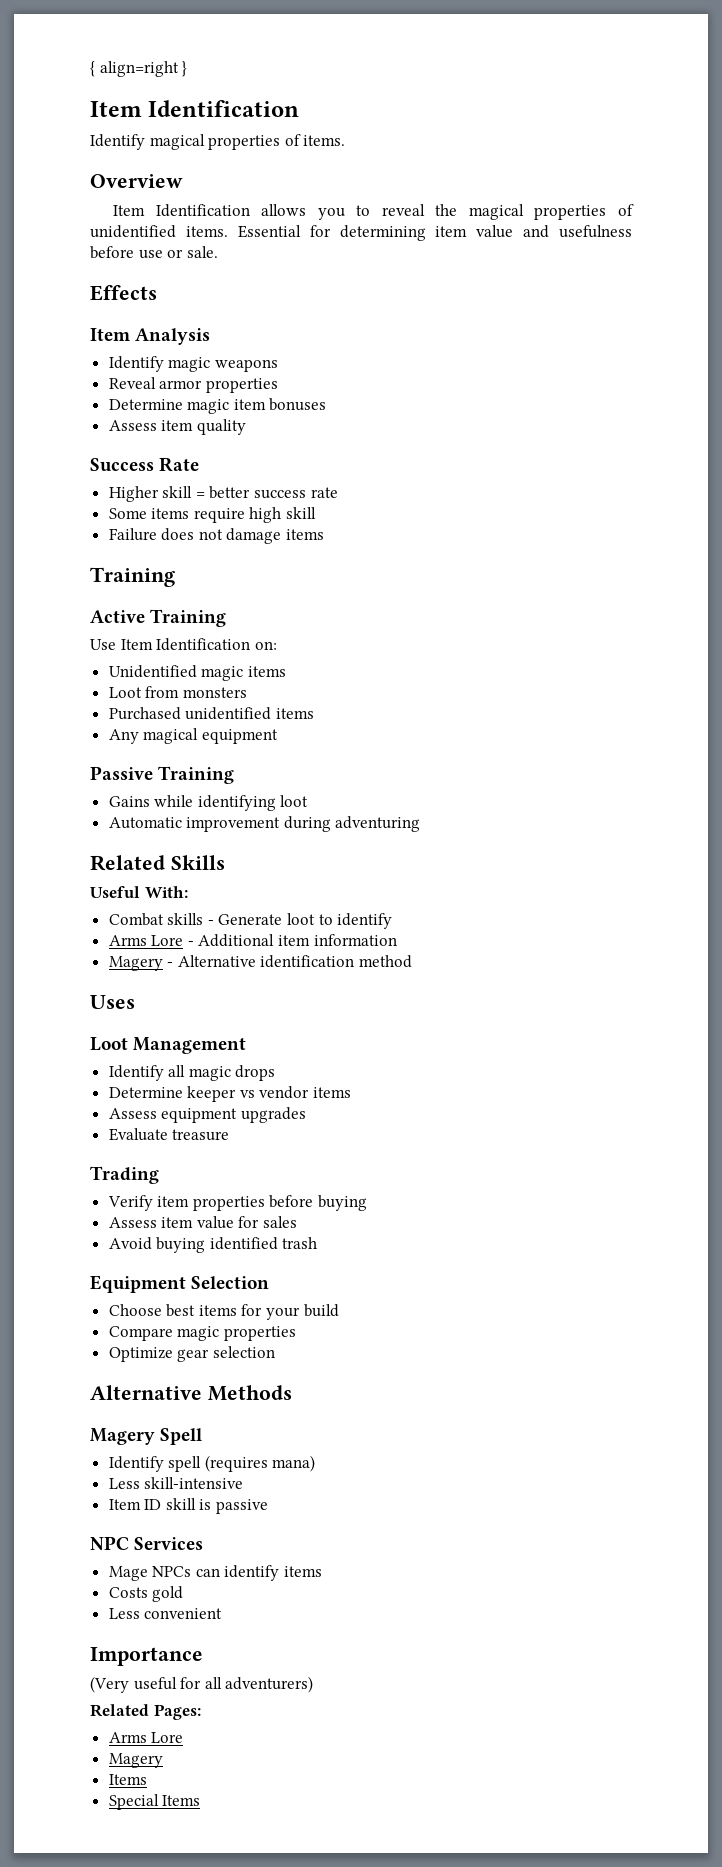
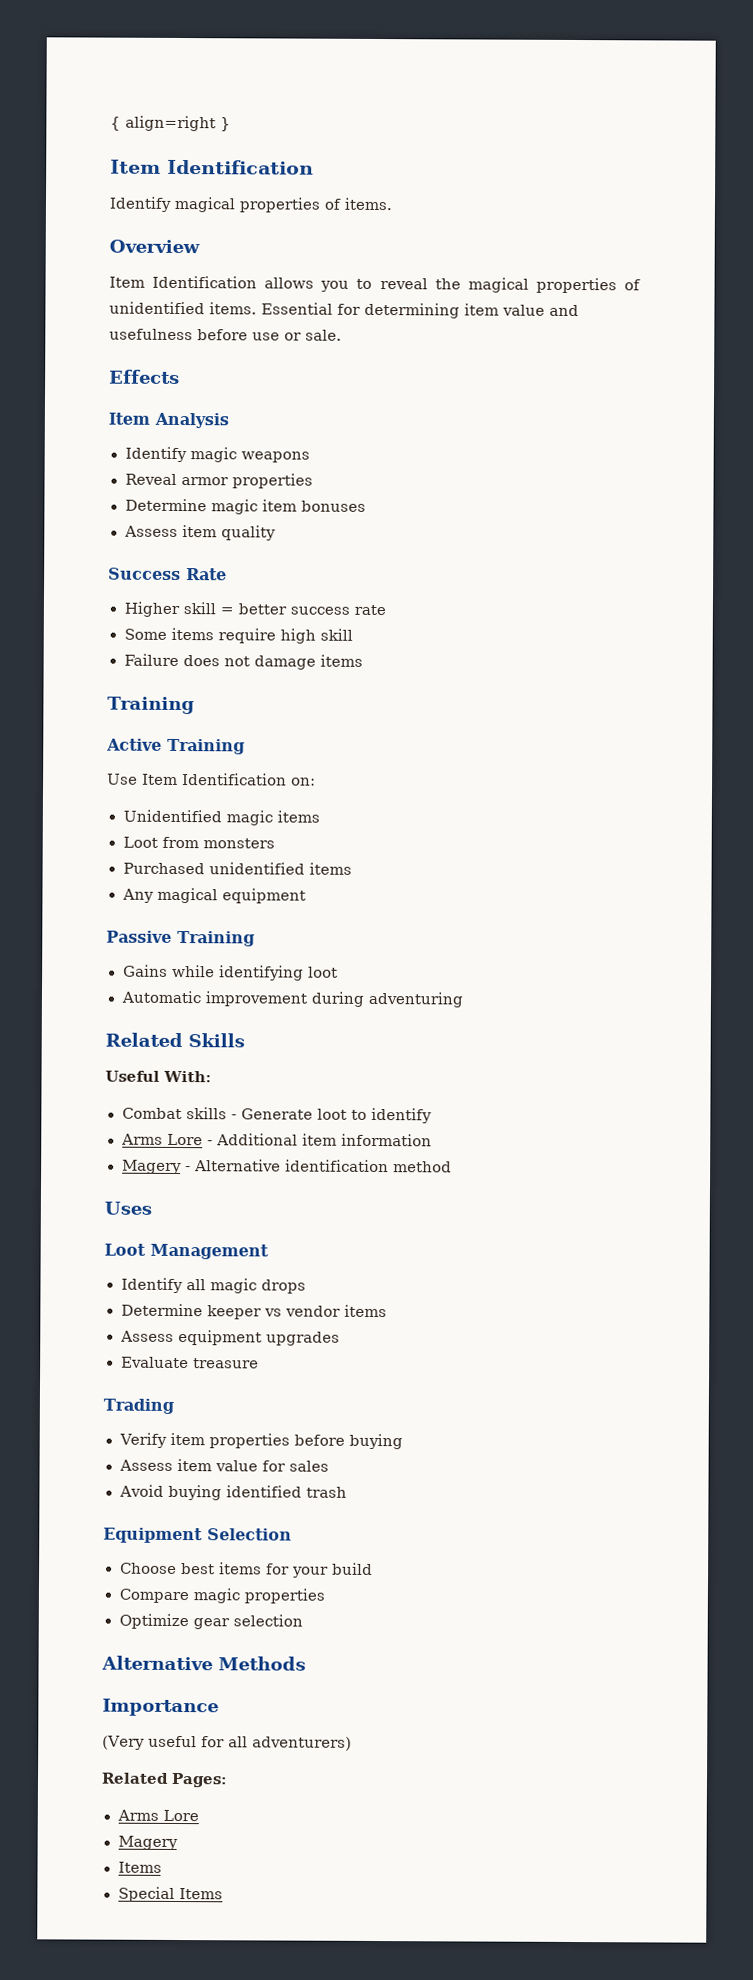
[90,1428,203,1445] [108,1455,316,1472] [108,1477,244,1489] [108,1498,269,1514] [90,1536,204,1550] [108,1565,323,1581] [108,1586,184,1602] [108,1608,223,1619] // Magery Spell // Identify spell (requires mana) // Less skill-intensive // Item ID skill is passive // NPC Services // Mage NPCs can identify items // Costs gold // Less convenient -> (306, 1663) none

